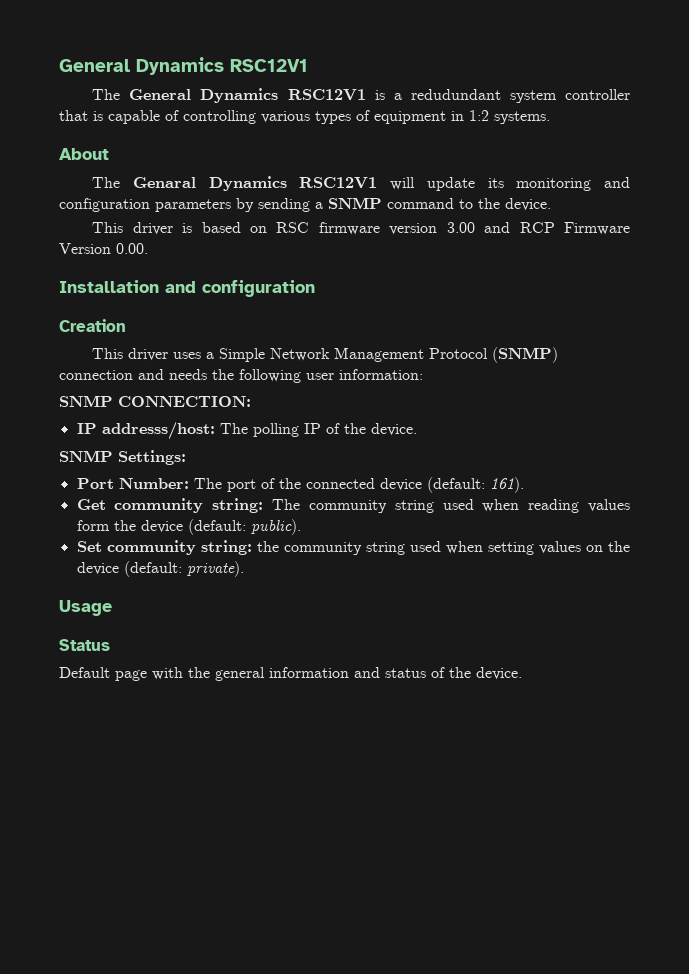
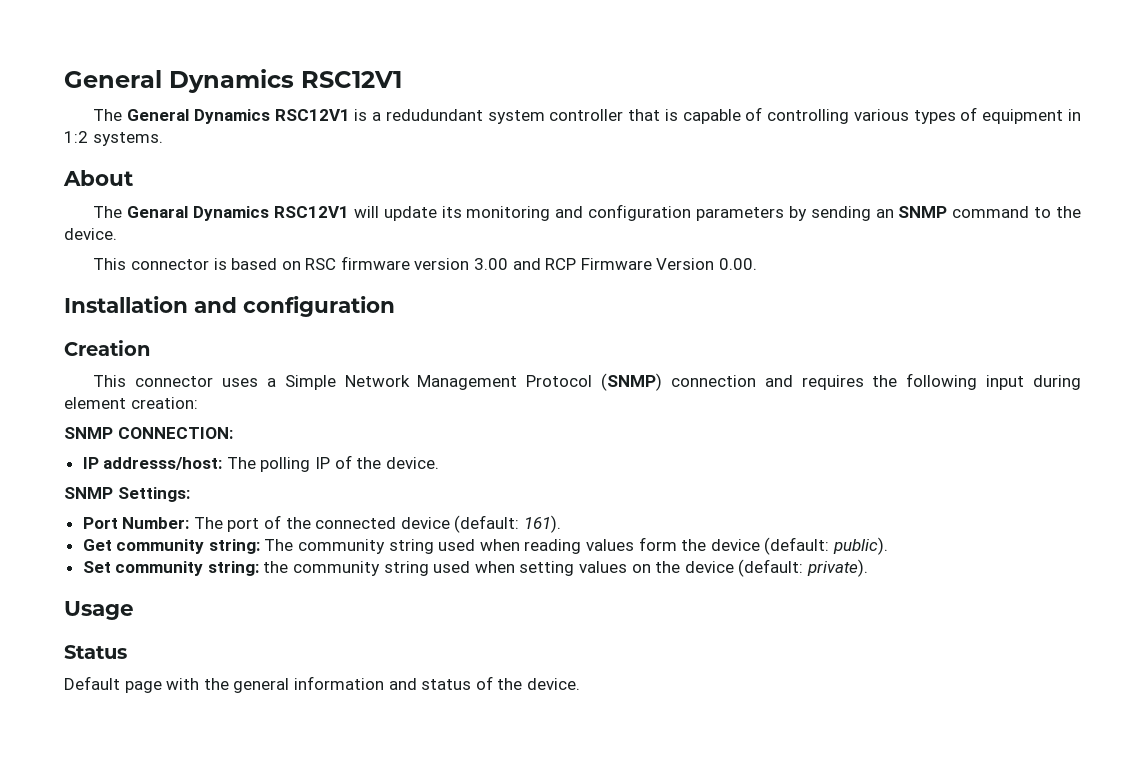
[315,202,323,209] a -> [875,209,894,218] an
[132,222,173,235] driver -> [130,259,209,270] connector
[128,348,169,361] driver -> [135,376,214,387] connector
[169,369,207,380] needs -> [801,375,864,390] requires
[306,369,423,380] user information: -> [986,375,1082,390] [64,397,198,409] input during element creation:

